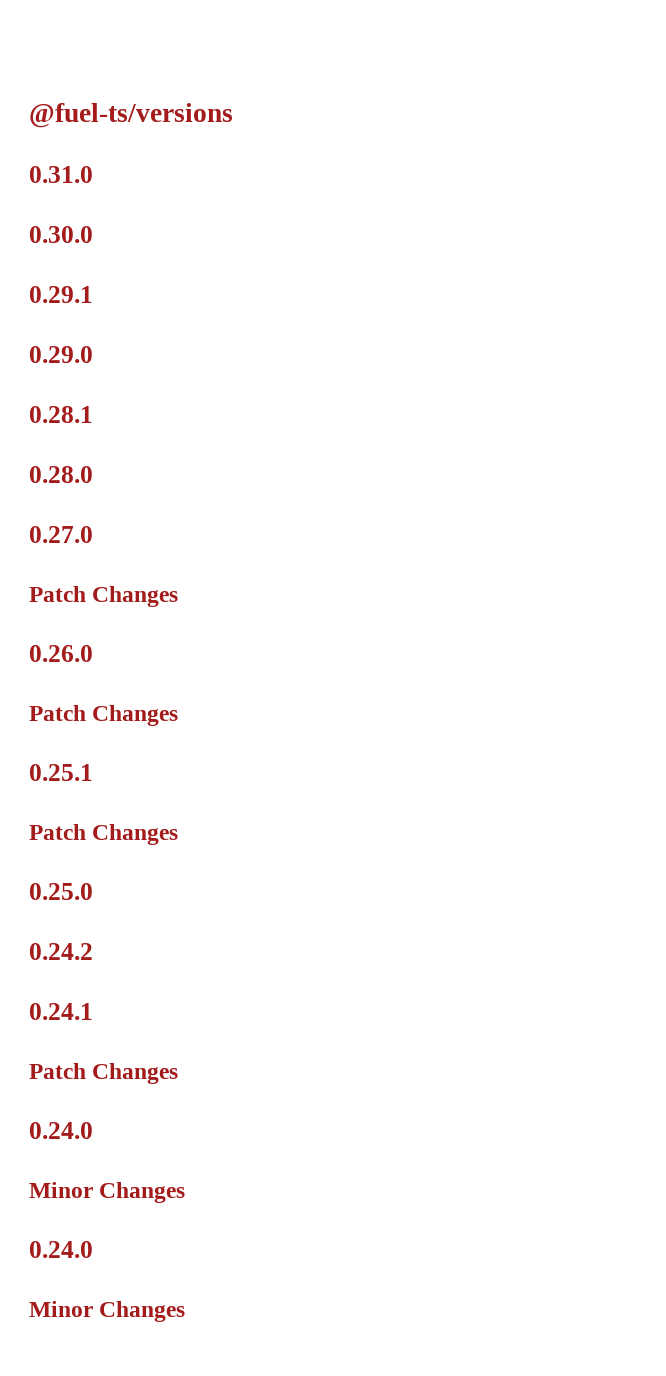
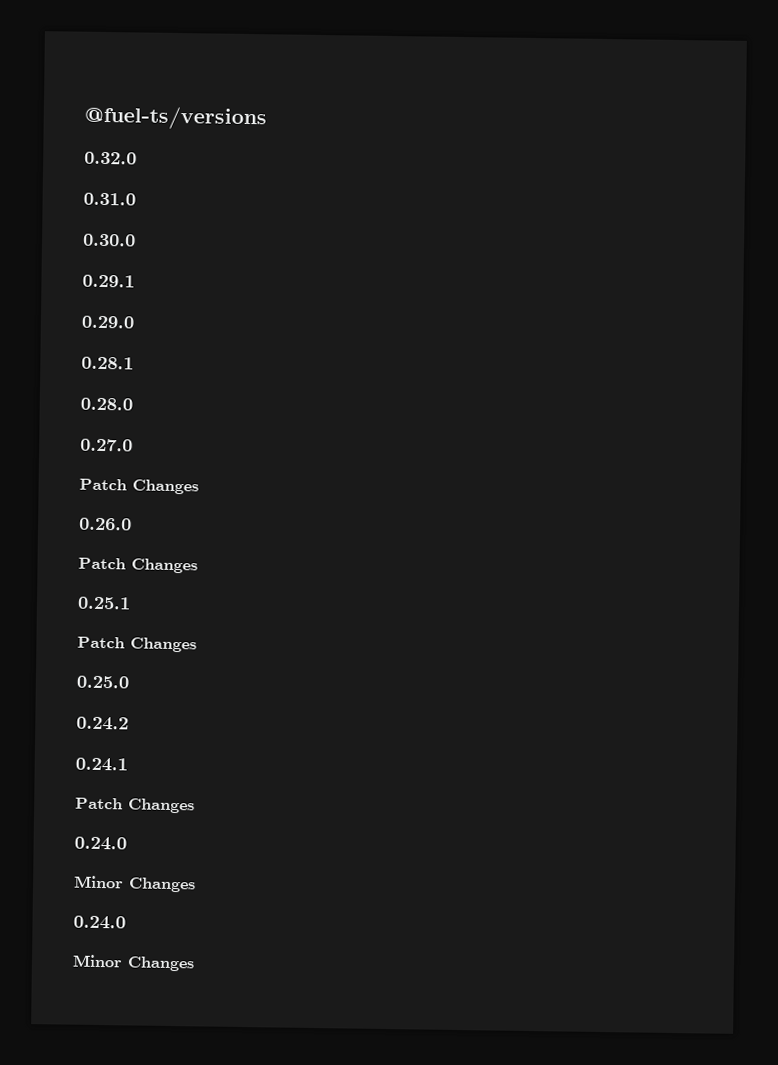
(233, 115) none -> [84,151,137,165] // 0.32.0

